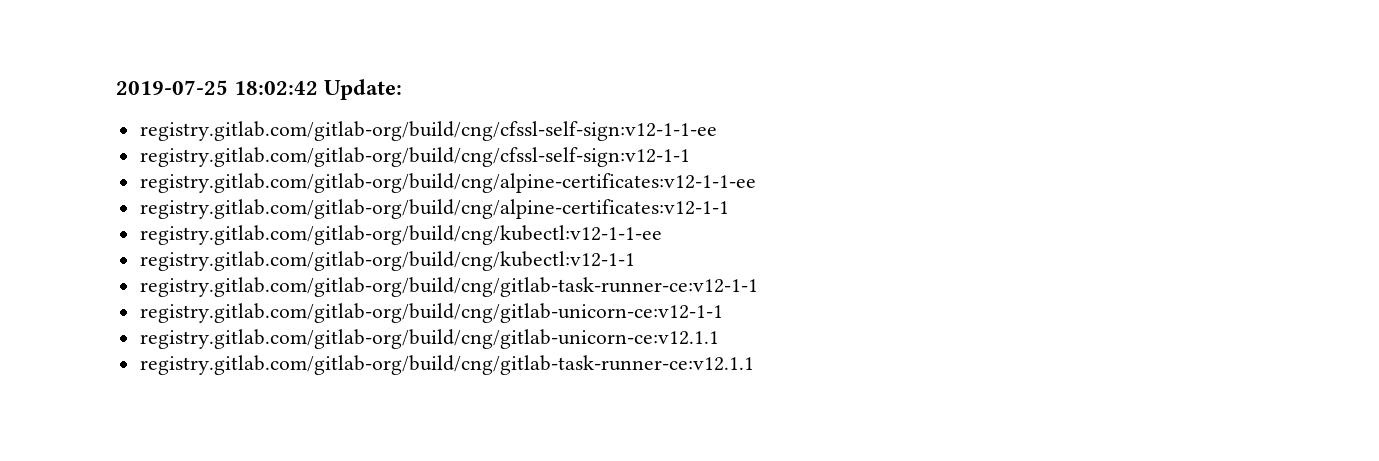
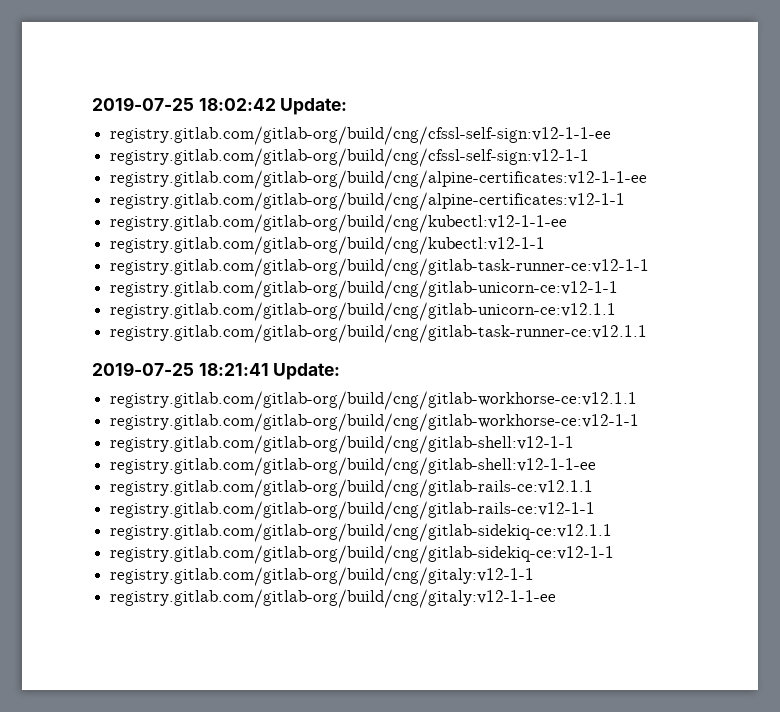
(754, 365) none -> [92,362,341,380] [110,391,638,410] [110,413,640,432] [110,435,575,454] [110,457,597,476] [110,479,594,498] [110,501,596,520] [110,523,613,542] [110,545,615,564] [110,567,535,586] [110,589,557,608] // 2019-07-25 18:21:41 Update: // registry.gitlab.com/gitlab-org/build/cng/gitlab-workhorse-ce:v12.1.1 // registry.gitlab.com/gitlab-org/build/cng/gitlab-workhorse-ce:v12-1-1 // registry.gitlab.com/gitlab-org/build/cng/gitlab-shell:v12-1-1 // registry.gitlab.com/gitlab-org/build/cng/gitlab-shell:v12-1-1-ee // registry.gitlab.com/gitlab-org/build/cng/gitlab-rails-ce:v12.1.1 // registry.gitlab.com/gitlab-org/build/cng/gitlab-rails-ce:v12-1-1 // registry.gitlab.com/gitlab-org/build/cng/gitlab-sidekiq-ce:v12.1.1 // registry.gitlab.com/gitlab-org/build/cng/gitlab-sidekiq-ce:v12-1-1 // registry.gitlab.com/gitlab-org/build/cng/gitaly:v12-1-1 // registry.gitlab.com/gitlab-org/build/cng/gitaly:v12-1-1-ee

